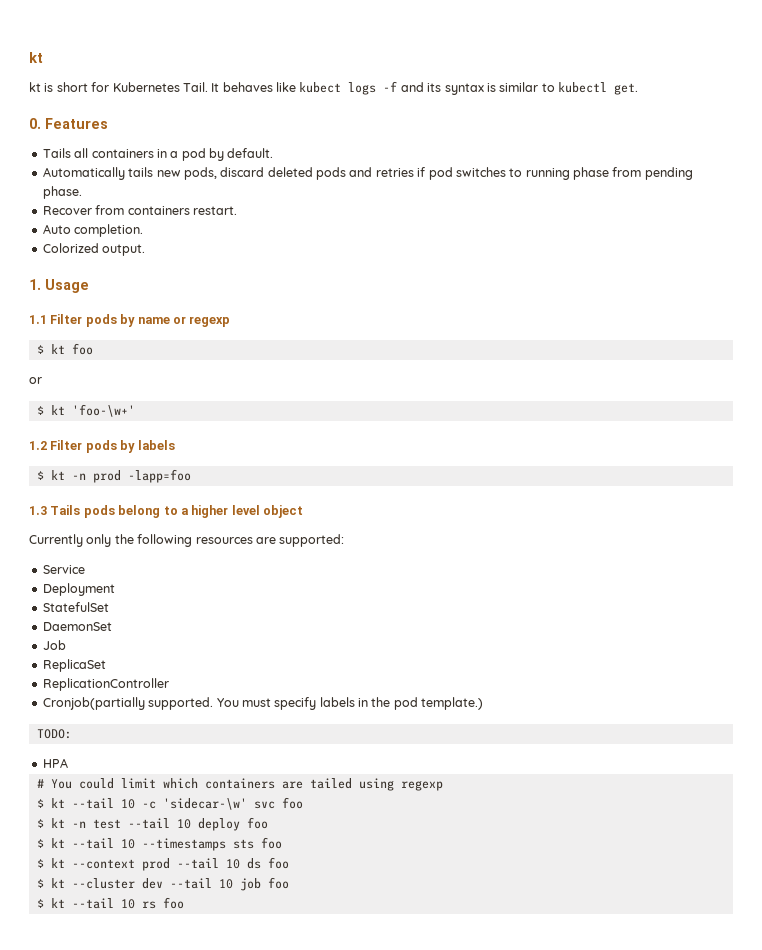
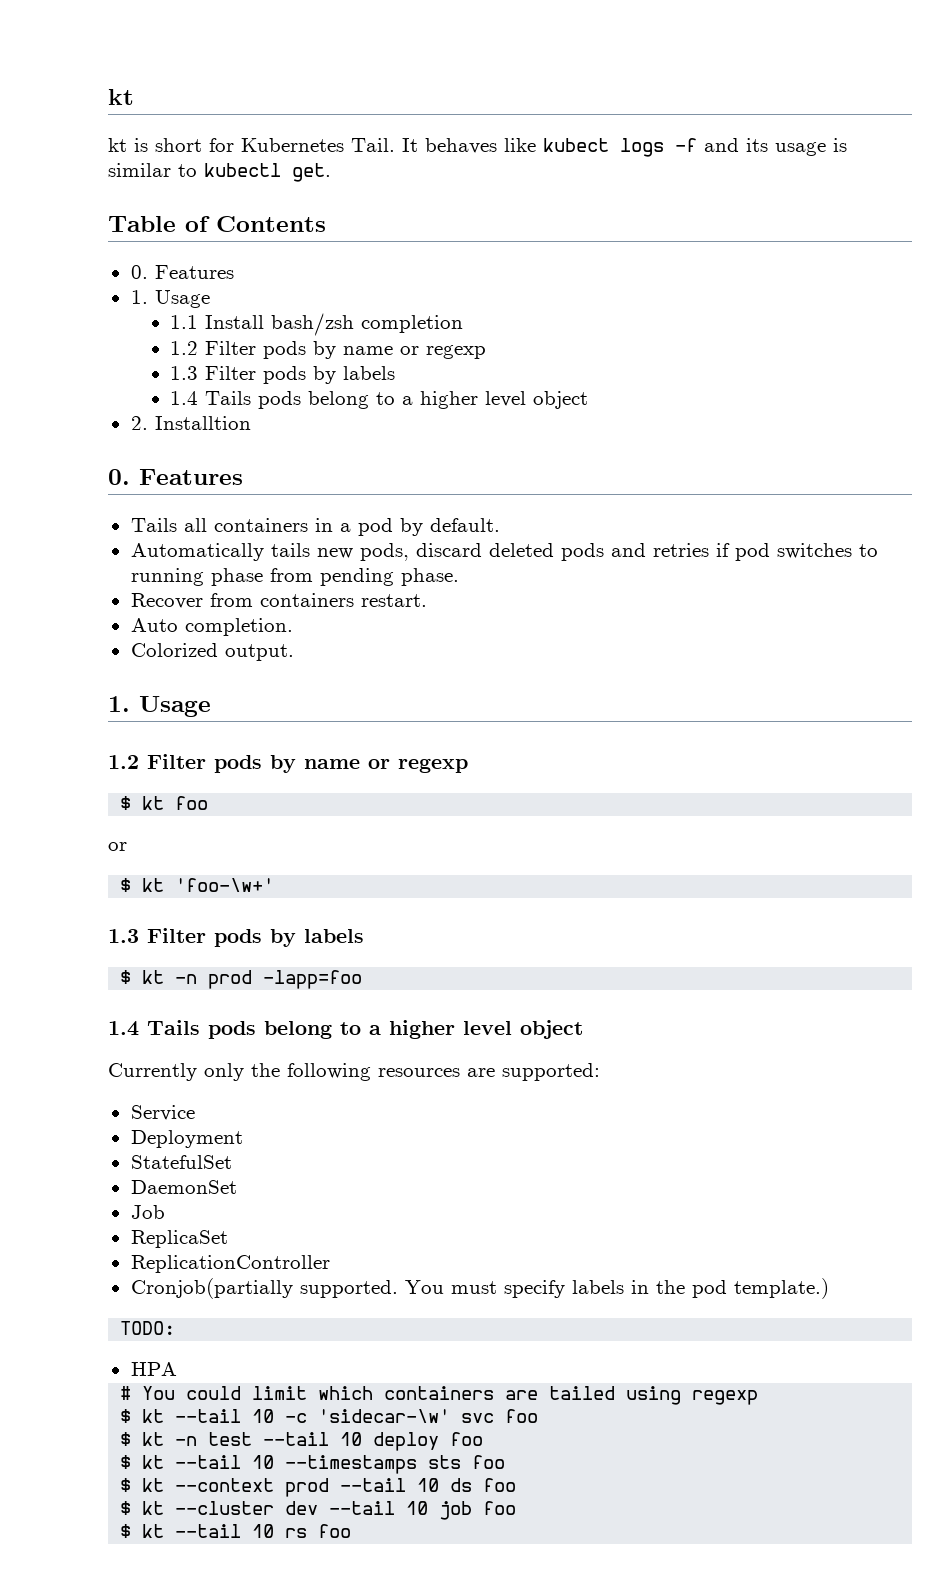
[444,83,484,95] syntax -> [775,142,826,156] usage
(638, 89) none -> [108,216,326,232] [130,265,234,279] [130,290,210,308] [170,313,464,336] [170,341,487,359] [170,366,396,384] [170,391,589,409] [130,416,251,430] // Table of Contents // 0. Features // 1. Usage // 1.1 Install bash/zsh completion // 1.2 Filter pods by name or regexp // 1.3 Filter pods by labels // 1.4 Tails pods belong to a higher level object // 2. Installtion
[29,315,47,324] 1.1 -> [108,755,139,769] 1.2
[29,441,47,450] 1.2 -> [108,929,139,943] 1.3
[29,506,47,515] 1.3 -> [108,1021,139,1036] 1.4

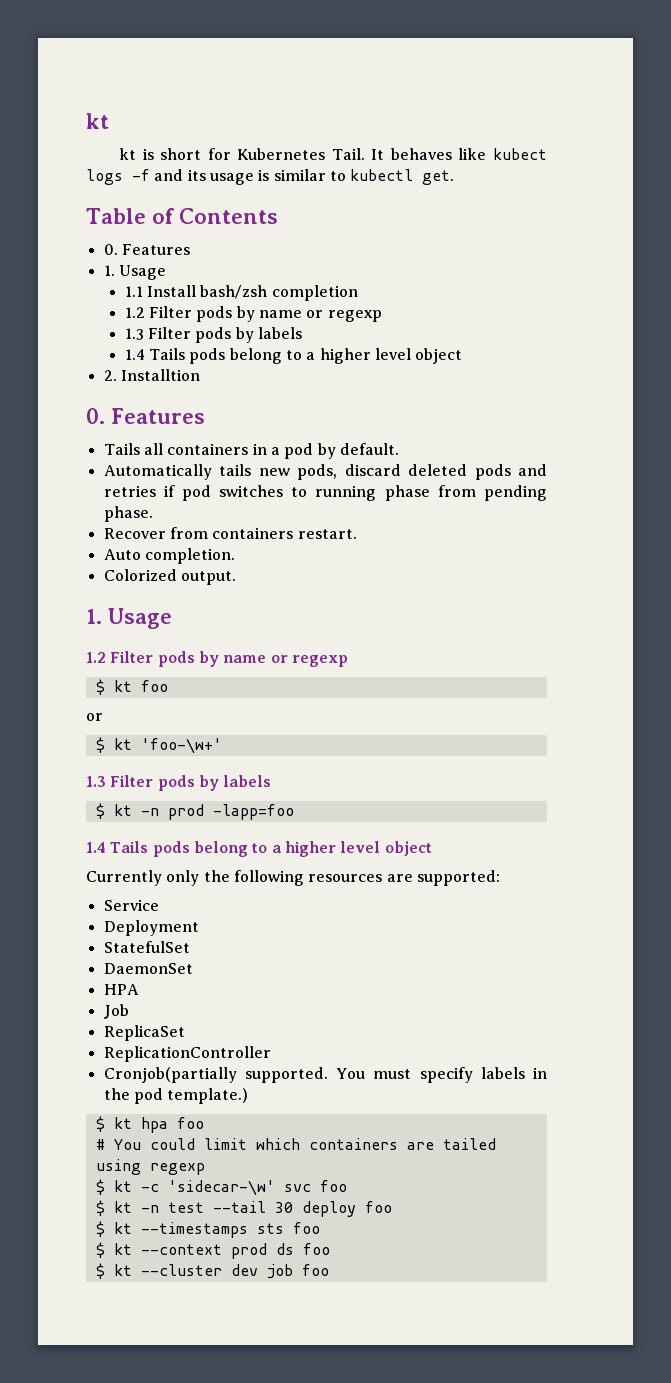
(237, 1187) none -> [103,984,139,995] // HPA
[120,1321,176,1335] [130,1362,177,1376] TODO: // HPA -> [95,1116,204,1133] $ kt hpa foo
[175,1409,275,1423] --tail 10 -> (132, 1186) none
[340,1432,363,1446] 10 -> [274,1202,293,1213] 30
[175,1455,275,1469] --tail 10 -> (132, 1228) none
[340,1478,440,1492] --tail 10 -> (267, 1251) none
[329,1501,429,1515] --tail 10 -> (258, 1270) none
[120,1524,352,1538] // $ kt --tail 10 rs foo -> (329, 1270) none

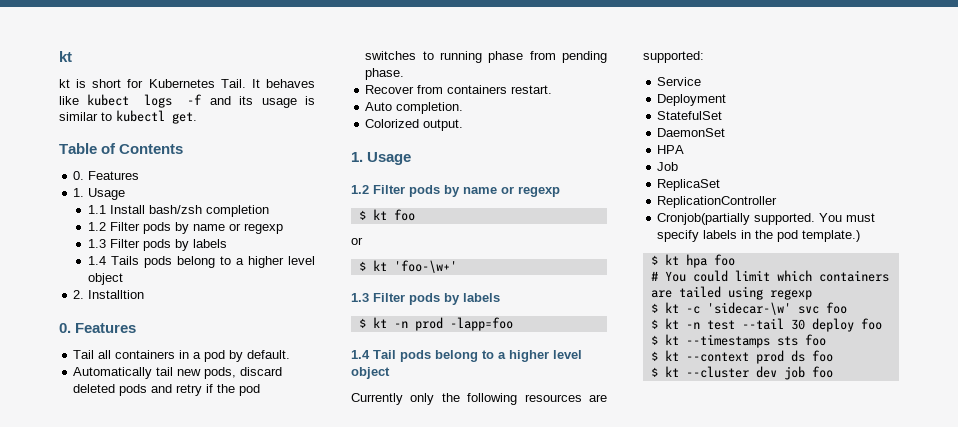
[103,443,140,455] Tails -> [73,350,95,359] Tail
[219,464,252,476] tails -> [156,367,174,376] tail
[103,485,175,497] retries if -> [176,384,236,396] retry if the
[110,841,149,853] Tails -> [373,350,396,359] Tail

